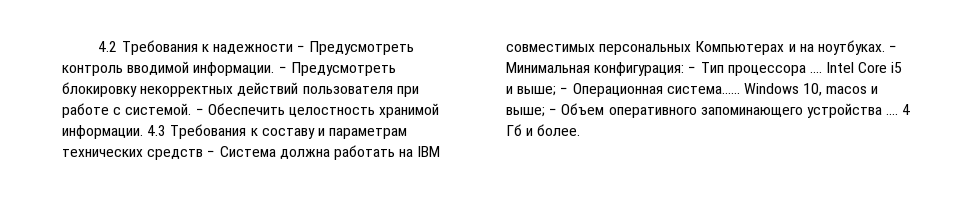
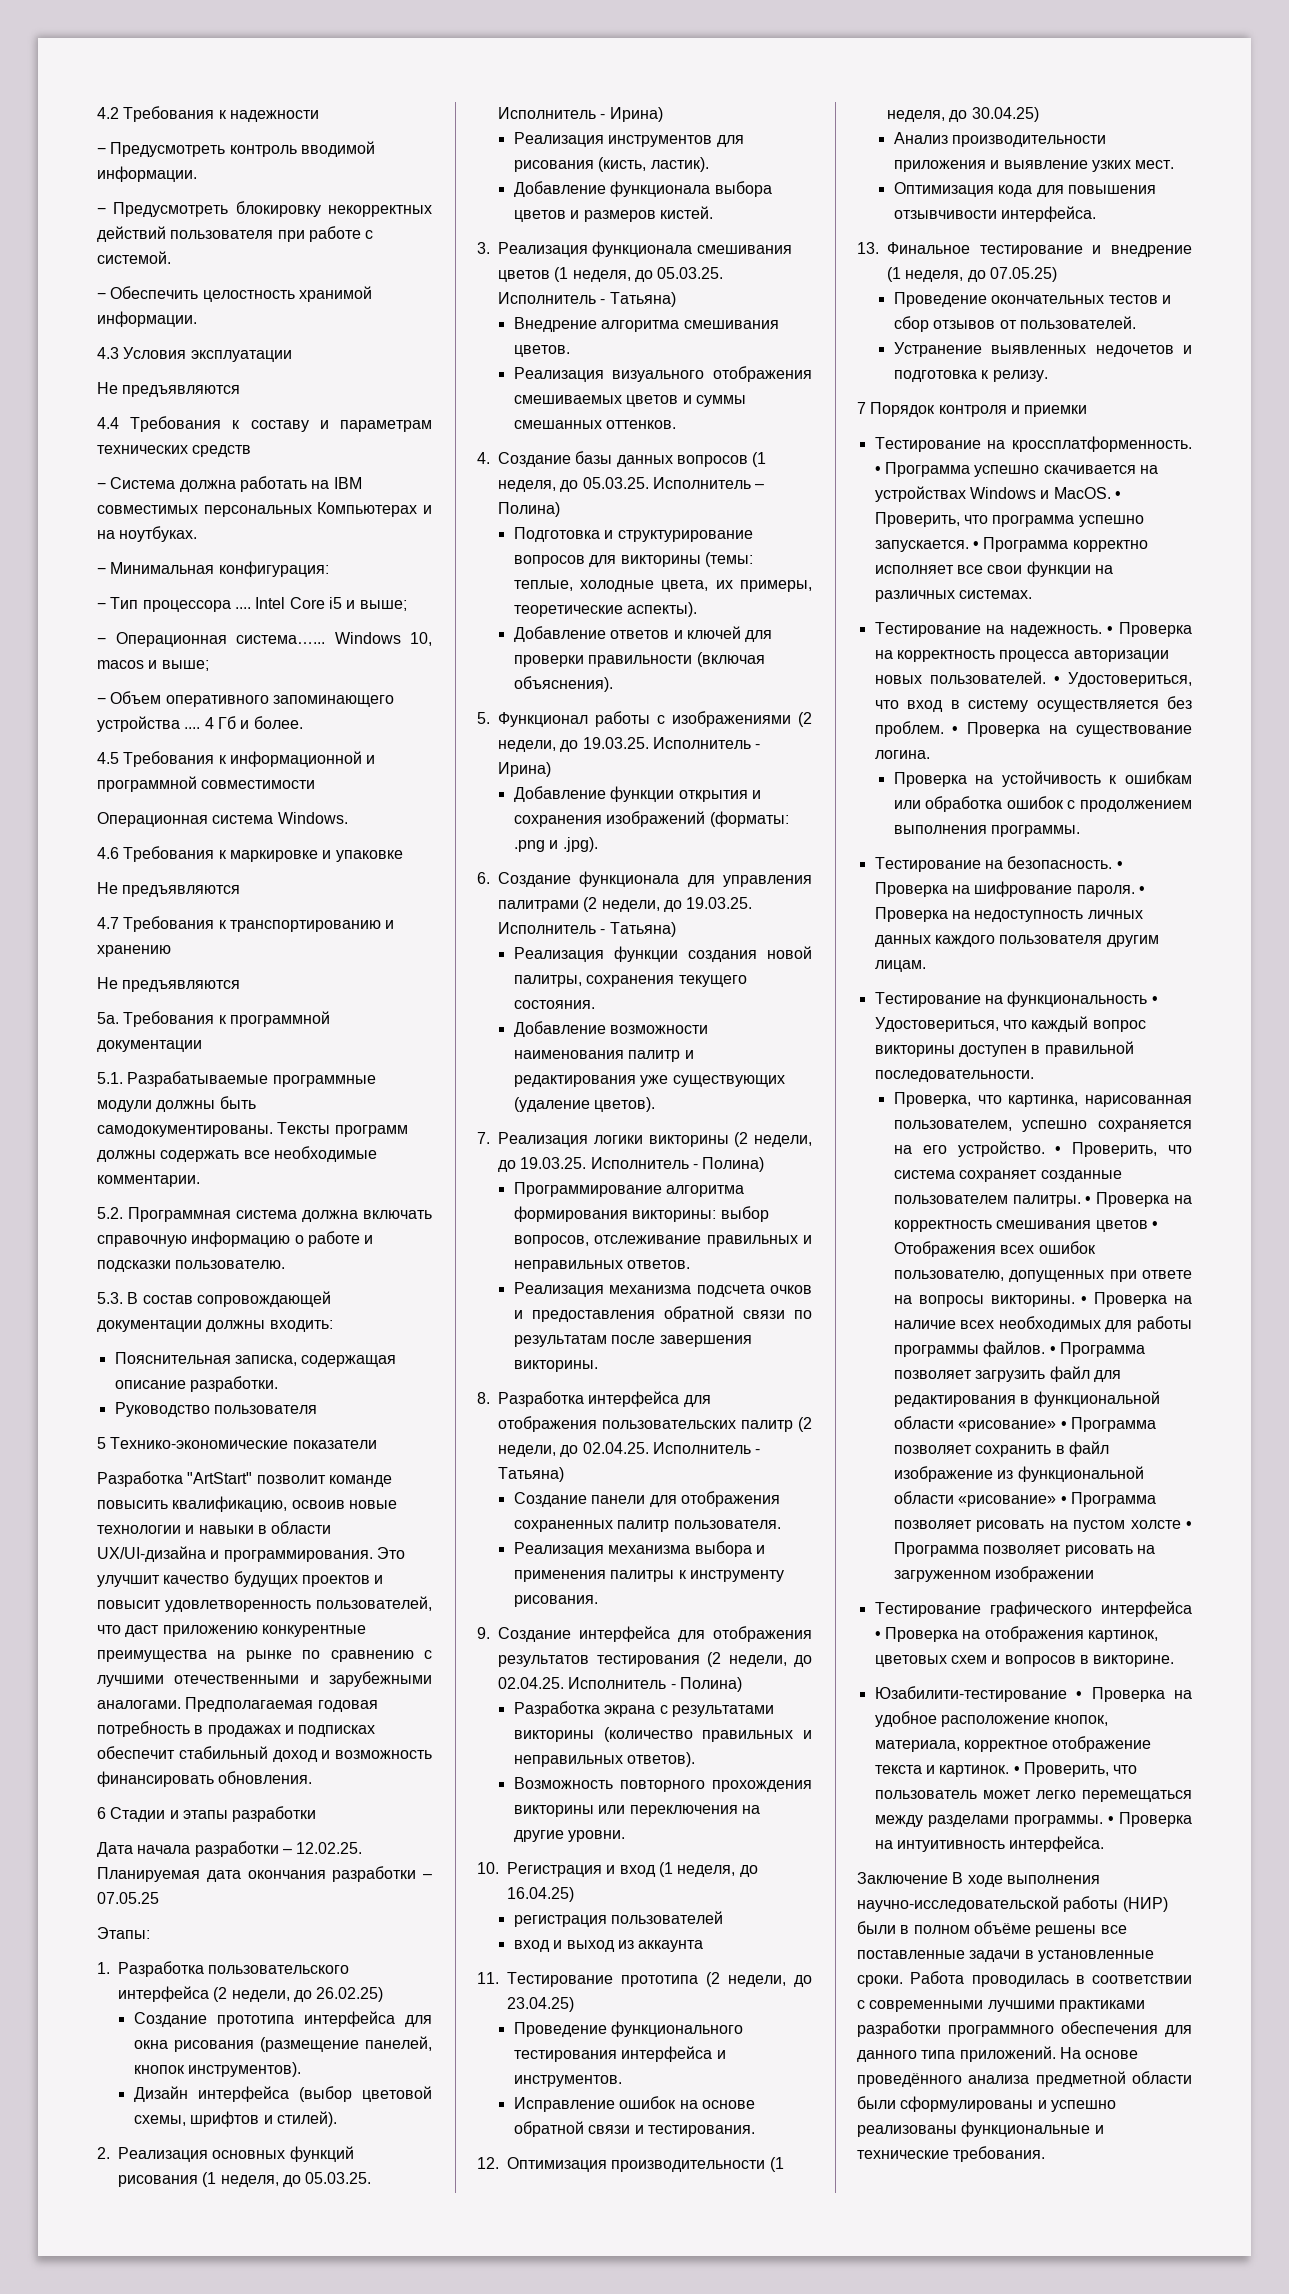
(294, 49) none -> (319, 116) //
(275, 69) none -> (197, 174) //
(192, 109) none -> (171, 257) //
[147,125,167,136] 4.3 -> [97,347,292,362] [97,382,241,397] [97,417,119,429] // 4.3 Условия эксплуатации // Не предъявляются // 4.4
(204, 154) none -> (252, 451) //
(885, 47) none -> (198, 534) //
(685, 69) none -> (329, 569) //
(557, 91) none -> (407, 605) //
(545, 112) none -> (209, 665) //
(581, 130) none -> [97,751,376,767] [97,776,316,792] [97,812,348,827] [97,846,403,862] [97,882,241,897] [97,916,395,932] [97,945,171,957] [97,977,241,992] [97,1011,330,1027] [97,1040,202,1052] [97,1071,376,1087] [97,1096,256,1112] [97,1122,408,1137] [97,1146,377,1162] [97,1175,200,1187] [97,1207,432,1222] [97,1231,374,1247] [97,1260,286,1272] [97,1291,331,1307] [97,1320,333,1332] [114,1352,397,1367] [114,1376,278,1392] [114,1402,317,1417] [97,1437,377,1449] [97,1471,392,1487] [97,1496,397,1512] [97,1521,332,1534] [97,1546,405,1562] [97,1571,384,1587] [97,1596,432,1612] [97,1625,366,1637] [97,1650,432,1662] [97,1671,432,1687] [97,1697,378,1712] [97,1721,376,1737] [97,1746,432,1762] [97,1771,313,1787] [97,1806,317,1822] [97,1841,363,1857] [97,1866,432,1882] [97,1892,159,1904] [97,1927,150,1939] [97,1961,350,1977] [118,1986,384,2002] [133,2011,433,2027] [133,2036,433,2052] [133,2062,302,2077] [133,2086,433,2102] [133,2111,337,2127] [97,2146,354,2162] [118,2172,372,2187] [498,107,663,122] [513,132,744,147] [513,157,709,172] [513,181,772,197] [513,206,713,222] [477,241,792,257] [498,267,724,282] [498,292,676,307] [513,317,779,332] [513,345,570,357] [513,366,812,382] [513,395,746,407] [513,420,677,429] [477,451,767,467] [498,477,765,492] [498,502,560,517] [513,527,753,542] [513,552,753,567] [513,580,812,592] [513,602,698,617] [513,626,773,642] [513,652,765,667] [513,676,613,692] [477,711,812,727] [498,737,761,752] [498,762,551,777] [513,786,761,802] [513,811,789,827] [513,837,598,852] [477,871,812,887] [498,897,753,912] [498,922,676,937] [513,946,812,962] [513,975,747,987] [513,1000,595,1009] [513,1021,709,1037] [513,1050,694,1062] [513,1075,785,1087] [513,1097,656,1112] [477,1132,812,1147] [498,1157,765,1172] [513,1182,745,1197] [513,1206,769,1222] [513,1235,812,1247] [513,1260,691,1272] [513,1282,812,1297] [513,1306,812,1322] [513,1335,752,1347] [513,1360,598,1372] [477,1391,711,1407] [498,1416,812,1432] [498,1442,761,1457] [498,1467,564,1482] [513,1491,780,1507] [513,1520,781,1532] [513,1541,765,1557] [513,1570,784,1582] [513,1595,598,1607] [477,1626,812,1642] [498,1652,812,1667] [498,1677,742,1692] [513,1701,774,1717] [513,1727,812,1742] [513,1752,696,1767] [513,1777,812,1792] [513,1805,760,1817] [513,1830,626,1842] [477,1862,758,1877] [507,1887,574,1902] [513,1911,724,1927] [513,1940,704,1952] [477,1972,812,1987] [507,1997,574,2012] [513,2021,744,2037] [513,2046,726,2062] [513,2075,622,2087] [513,2096,755,2112] [513,2121,755,2137] [477,2157,784,2172] [887,107,1039,122] [893,132,1107,147] [893,160,1175,172] [893,182,1156,197] [893,206,1097,222] [857,242,1192,257] [887,267,1057,282] [893,292,1171,307] [893,316,1136,332] [893,342,1192,357] [893,370,1048,382] [857,402,1088,417] [874,436,1192,452] [874,462,1158,477] [874,486,1121,502] [874,512,1144,527] [874,537,1148,552] [874,561,1113,577] [874,590,1032,602] [874,622,1192,637] [874,650,1169,662] [874,671,1192,687] [874,696,1192,712] [874,721,1192,737] [874,750,930,759] [893,771,1192,787] [893,796,1192,812] [893,825,1081,837] [874,856,1123,872] [874,881,1145,897] [874,907,1143,922] [874,935,1159,947] [874,960,926,972] [874,991,1158,1007] [874,1016,1146,1032] [874,1041,1134,1057] [874,1070,1034,1082] [893,1092,1192,1107] [893,1120,1192,1132] [893,1141,1192,1157] [893,1170,1122,1182] [893,1192,1192,1207] [893,1220,1158,1232] [893,1241,1096,1257] [893,1270,1192,1282] [893,1292,1192,1307] [893,1316,1192,1332] [893,1341,1145,1357] [893,1366,1121,1382] [893,1391,1160,1407] [893,1416,1156,1432] [893,1441,1109,1457] [893,1466,1144,1482] [893,1491,1156,1507] [893,1520,1192,1532] [893,1542,1155,1557] [893,1566,1095,1582] [874,1601,1192,1617] [874,1626,1158,1642] [874,1655,1175,1667] [874,1686,1192,1702] [874,1711,1109,1727] [874,1736,1152,1752] [874,1762,1138,1777] [874,1790,1192,1802] [874,1812,1192,1827] [874,1836,1105,1852] [857,1872,1100,1887] [857,1896,1168,1912] [857,1921,1127,1937] [857,1950,1154,1962] [857,1971,1192,1987] [857,2000,1145,2012] [857,2021,1192,2037] [857,2046,1139,2062] [857,2071,1192,2087] [857,2096,1116,2112] [857,2121,1104,2137] [857,2146,1046,2162] // 4.5 Требования к информационной и программной совместимости // Операционная система Windows. // 4.6 Требования к маркировке и упаковке // Не предъявляются // 4.7 Требования к транспортированию и хранению // Не предъявляются // 5а. Требования к программной документации // 5.1. Разрабатываемые программные модули должны быть самодокументированы. Тексты программ должны содержать все необходимые комментарии. // 5.2. Программная система должна включать справочную информацию о работе и подсказки пользователю. // 5.3. В состав сопровождающей документации должны входить: // Пояснительная записка, содержащая описание разработки. // Руководство пользователя // 5 Технико-экономические показатели // Разработка "ArtStart" позволит команде повысить квалификацию, освоив новые технологии и навыки в области UX/UI-дизайна и программирования. Это улучшит качество будущих проектов и повысит удовлетворенность пользователей, что даст приложению конкурентные преимущества на рынке по сравнению с лучшими отечественными и зарубежными аналогами. Предполагаемая годовая потребность в продажах и подписках обеспечит стабильный доход и возможность финансировать обновления. // 6 Стадии и этапы разработки // Дата начала разработки – 12.02.25. Планируемая дата окончания разработки – 07.05.25 // Этапы: // 1. Разработка пользовательского интерфейса (2 недели, до 26.02.25) // Создание прототипа интерфейса для окна рисования (размещение панелей, кнопок инструментов). // Дизайн интерфейса (выбор цветовой схемы, шрифтов и стилей). // 2. Реализация основных функций рисования (1 неделя, до 05.03.25. Исполнитель - Ирина) // Реализация инструментов для рисования (кисть, ластик). // Добавление функционала выбора цветов и размеров кистей. // 3. Реализация функционала смешивания цветов (1 неделя, до 05.03.25. Исполнитель - Татьяна) // Внедрение алгоритма смешивания цветов. // Реализация визуального отображения смешиваемых цветов и суммы смешанных оттенков. // 4. Создание базы данных вопросов (1 неделя, до 05.03.25. Исполнитель – Полина) // Подготовка и структурирование вопросов для викторины (темы: теплые, холодные цвета, их примеры, теоретические аспекты). // Добавление ответов и ключей для проверки правильности (включая объяснения). // 5. Функционал работы с изображениями (2 недели, до 19.03.25. Исполнитель - Ирина) // Добавление функции открытия и сохранения изображений (форматы: .png и .jpg). // 6. Создание функционала для управления палитрами (2 недели, до 19.03.25. Исполнитель - Татьяна) // Реализация функции создания новой палитры, сохранения текущего состояния. // Добавление возможности наименования палитр и редактирования уже существующих (удаление цветов). // 7. Реализация логики викторины (2 недели, до 19.03.25. Исполнитель - Полина) // Программирование алгоритма формирования викторины: выбор вопросов, отслеживание правильных и неправильных ответов. // Реализация механизма подсчета очков и предоставления обратной связи по результатам после завершения викторины. // 8. Разработка интерфейса для отображения пользовательских палитр (2 недели, до 02.04.25. Исполнитель - Татьяна) // Создание панели для отображения сохраненных палитр пользователя. // Реализация механизма выбора и применения палитры к инструменту рисования. // 9. Создание интерфейса для отображения результатов тестирования (2 недели, до 02.04.25. Исполнитель - Полина) // Разработка экрана с результатами викторины (количество правильных и неправильных ответов). // Возможность повторного прохождения викторины или переключения на другие уровни. // 10. Регистрация и вход (1 неделя, до 16.04.25) // регистрация пользователей // вход и выход из аккаунта // 11. Тестирование прототипа (2 недели, до 23.04.25) // Проведение функционального тестирования интерфейса и инструментов. // Исправление ошибок на основе обратной связи и тестирования. // 12. Оптимизация производительности (1 неделя, до 30.04.25) // Анализ производительности приложения и выявление узких мест. // Оптимизация кода для повышения отзывчивости интерфейса. // 13. Финальное тестирование и внедрение (1 неделя, до 07.05.25) // Проведение окончательных тестов и сбор отзывов от пользователей. // Устранение выявленных недочетов и подготовка к релизу. // 7 Порядок контроля и приемки // Тестирование на кроссплатформенность. • Программа успешно скачивается на устройствах Windows и MacOS. • Проверить, что программа успешно запускается. • Программа корректно исполняет все свои функции на различных системах. // Тестирование на надежность. • Проверка на корректность процесса авторизации новых пользователей. • Удостовериться, что вход в систему осуществляется без проблем. • Проверка на существование логина. // Проверка на устойчивость к ошибкам или обработка ошибок с продолжением выполнения программы. // Тестирование на безопасность. • Проверка на шифрование пароля. • Проверка на недоступность личных данных каждого пользователя другим лицам. // Тестирование на функциональность • Удостовериться, что каждый вопрос викторины доступен в правильной последовательности. // Проверка, что картинка, нарисованная пользователем, успешно сохраняется на его устройство. • Проверить, что система сохраняет созданные пользователем палитры. • Проверка на корректность смешивания цветов • Отображения всех ошибок пользователю, допущенных при ответе на вопросы викторины. • Проверка на наличие всех необходимых для работы программы файлов. • Программа позволяет загрузить файл для редактирования в функциональной области «рисование» • Программа позволяет сохранить в файл изображение из функциональной области «рисование» • Программа позволяет рисовать на пустом холсте • Программа позволяет рисовать на загруженном изображении // Тестирование графического интерфейса • Проверка на отображения картинок, цветовых схем и вопросов в викторине. // Юзабилити-тестирование • Проверка на удобное расположение кнопок, материала, корректное отображение текста и картинок. • Проверить, что пользователь может легко перемещаться между разделами программы. • Проверка на интуитивность интерфейса. // Заключение В ходе выполнения научно-исследовательской работы (НИР) были в полном объёме решены все поставленные задачи в установленные сроки. Работа проводилась в соответствии с современными лучшими практиками разработки программного обеспечения для данного типа приложений. На основе проведённого анализа предметной области были сформулированы и успешно реализованы функциональные и технические требования.

